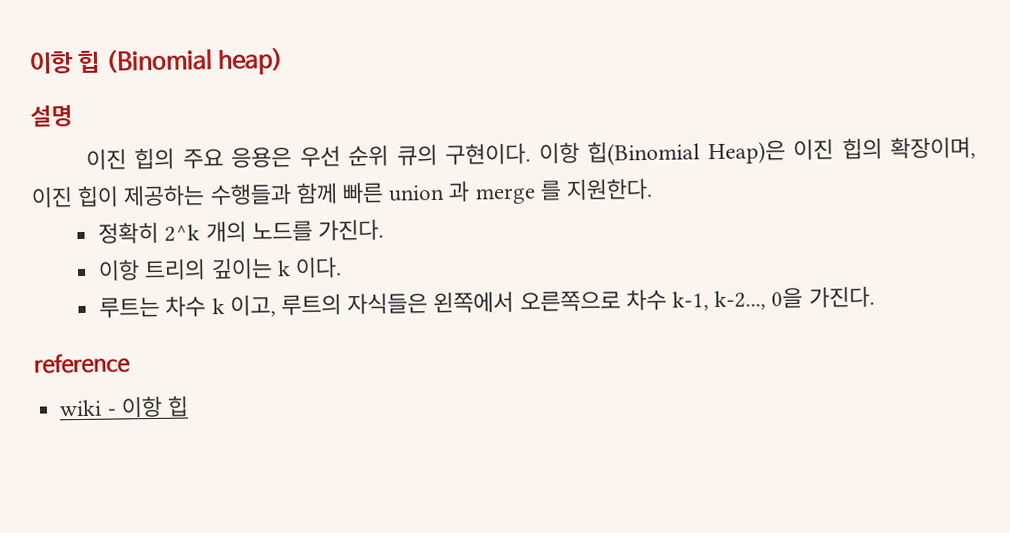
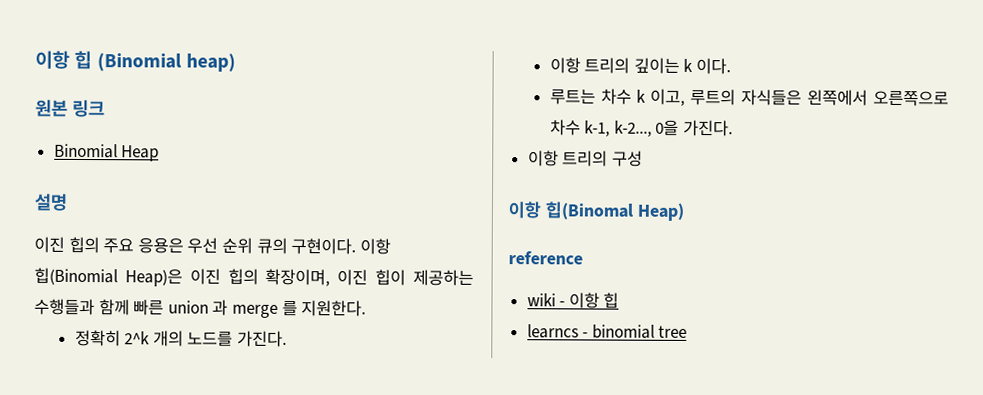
(285, 61) none -> [35,99,105,118] [53,143,160,162] // 원본 링크 // Binomial Heap
(875, 296) none -> [527,150,643,167] [508,201,684,221] // 이항 트리의 구성 // 이항 힙(Binomal Heap)
(189, 406) none -> [526,324,688,339] // learncs - binomial tree

